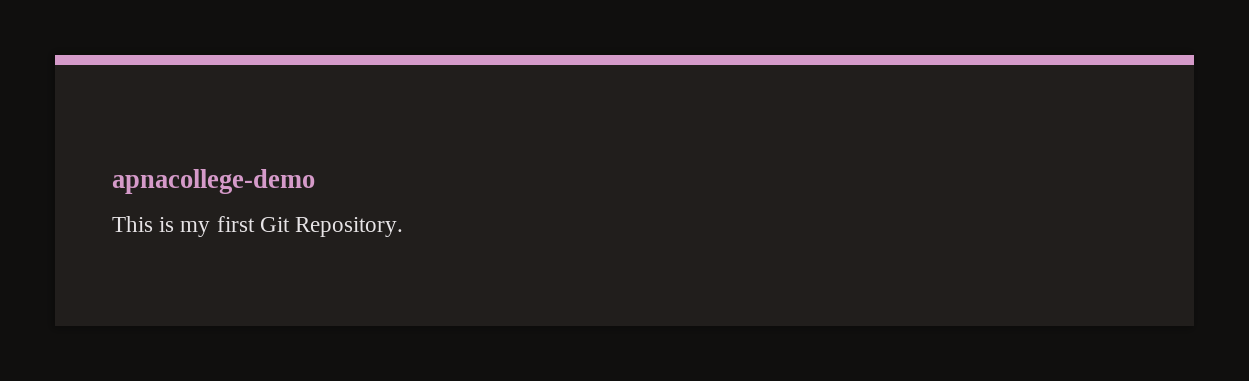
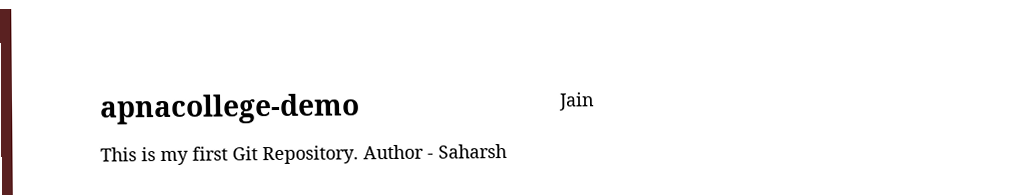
(404, 227) none -> [363,143,507,160] [558,92,595,111] Author - Saharsh Jain

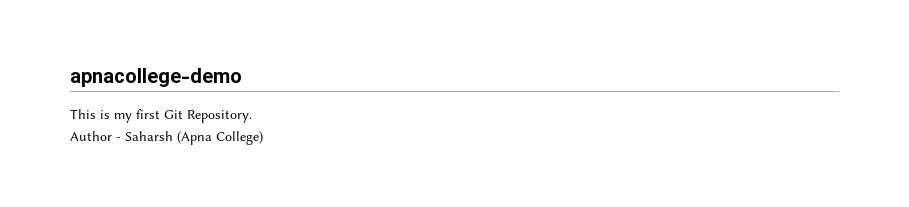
(359, 155) none -> (252, 116) //
[558,92,595,111] Jain -> [177,131,263,145] (Apna College)

